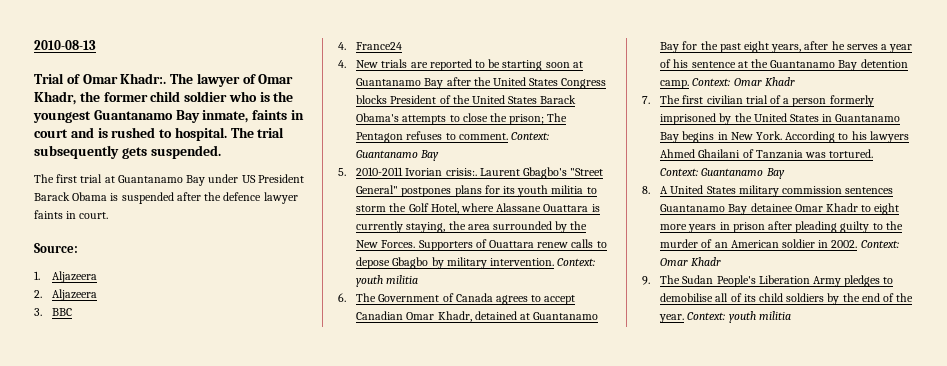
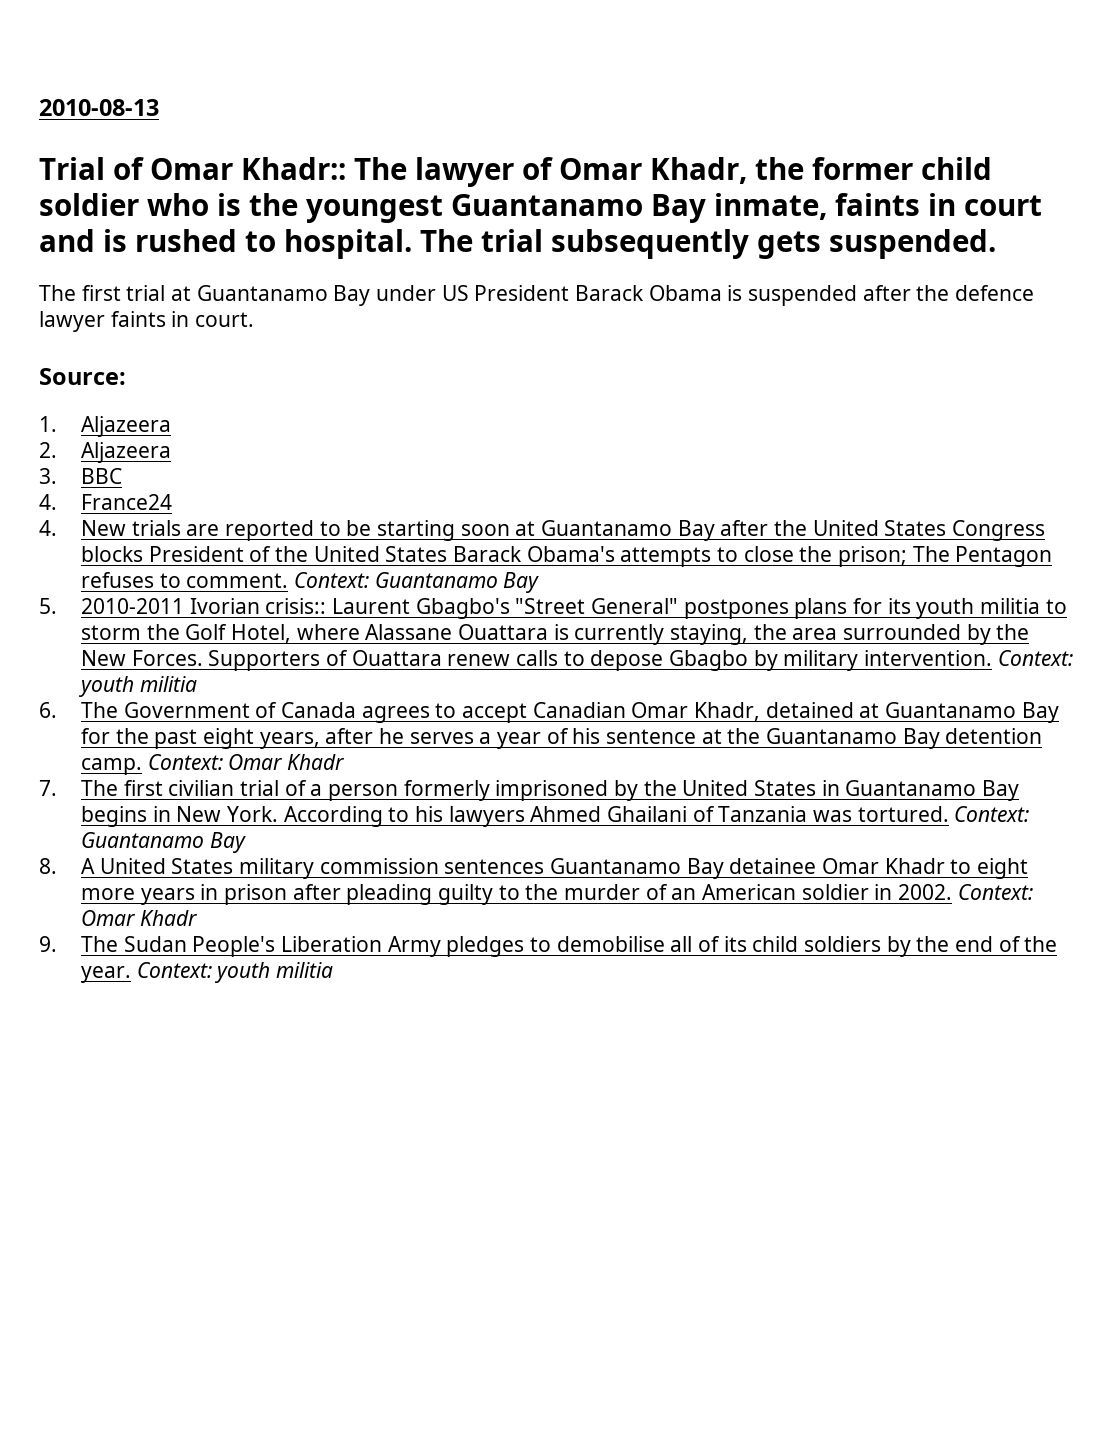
[120,73,167,84] Khadr:. -> [241,157,346,180] Khadr::
[445,168,477,176] crisis:. -> [265,598,327,614] crisis::

